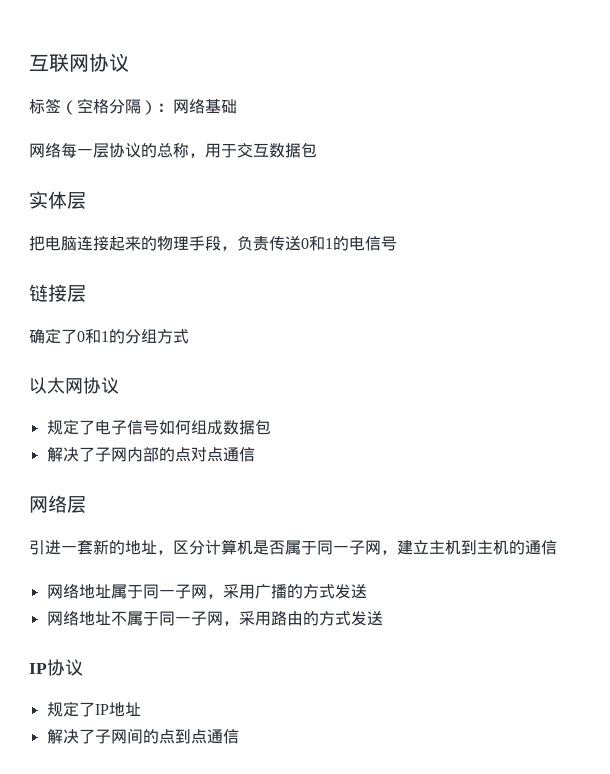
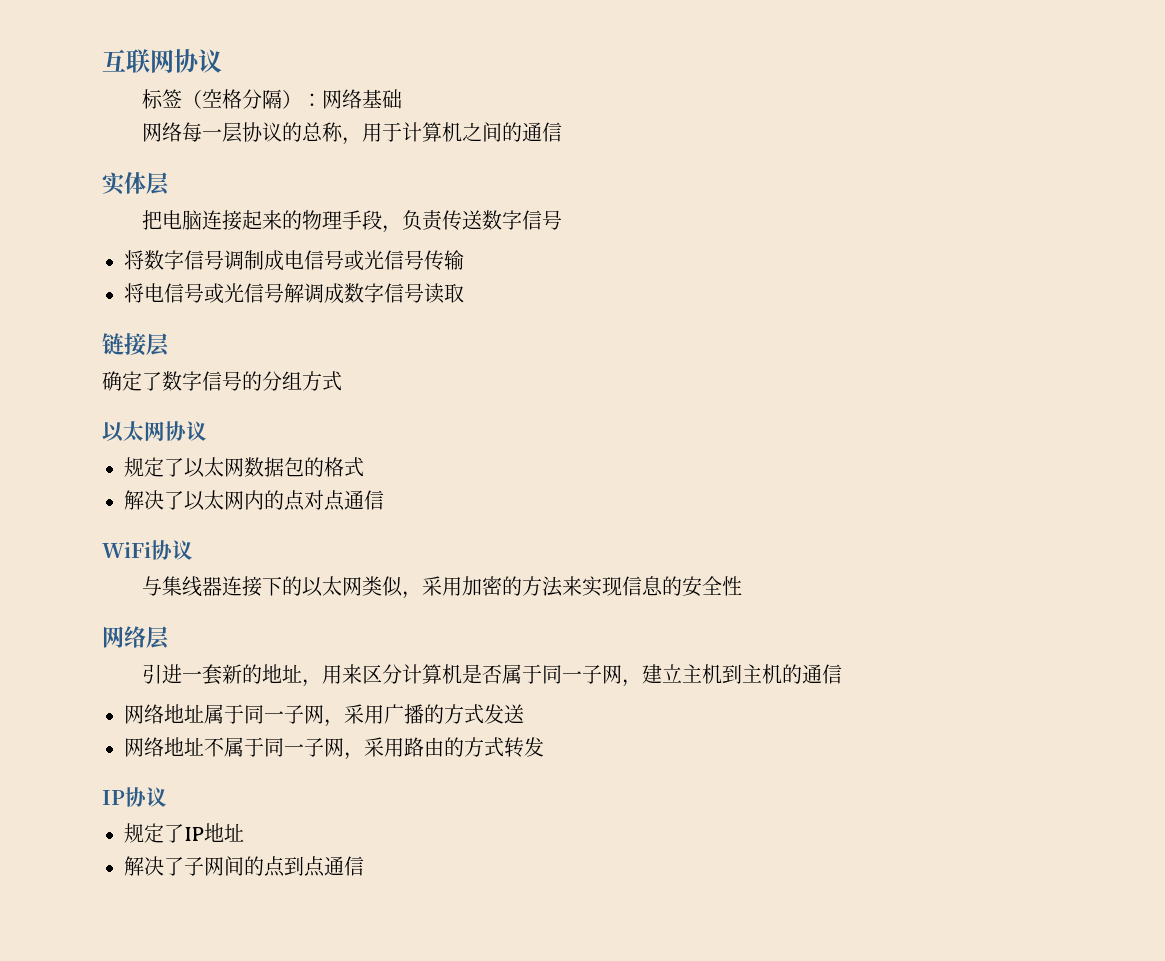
[237,142,317,158] 交互数据包 -> [402,122,563,142] 计算机之间的通信
[301,236,397,251] 0和1的电信号 -> [482,210,563,230] [124,250,464,271] [124,283,464,304] 数字信号 // 将数字信号调制成电信号或光信号传输 // 将电信号或光信号解调成数字信号读取
[77,329,109,344] 0和1 -> [162,371,242,391] 数字信号
[94,419,271,435] [46,447,159,462] 电子信号如何组成数据包 // 解决了子网内部 -> [184,457,364,478] [124,490,264,511] 以太网数据包的格式 // 解决了以太网内
(255, 454) none -> [102,540,193,560] [142,576,743,599] // WiFi协议 // 与集线器连接下的以太网类似，采用加密的方法来实现信息的安全性
(173, 552) none -> [322,664,363,684] 用来
[350,610,383,626] 发送 -> [504,737,544,758] 转发

